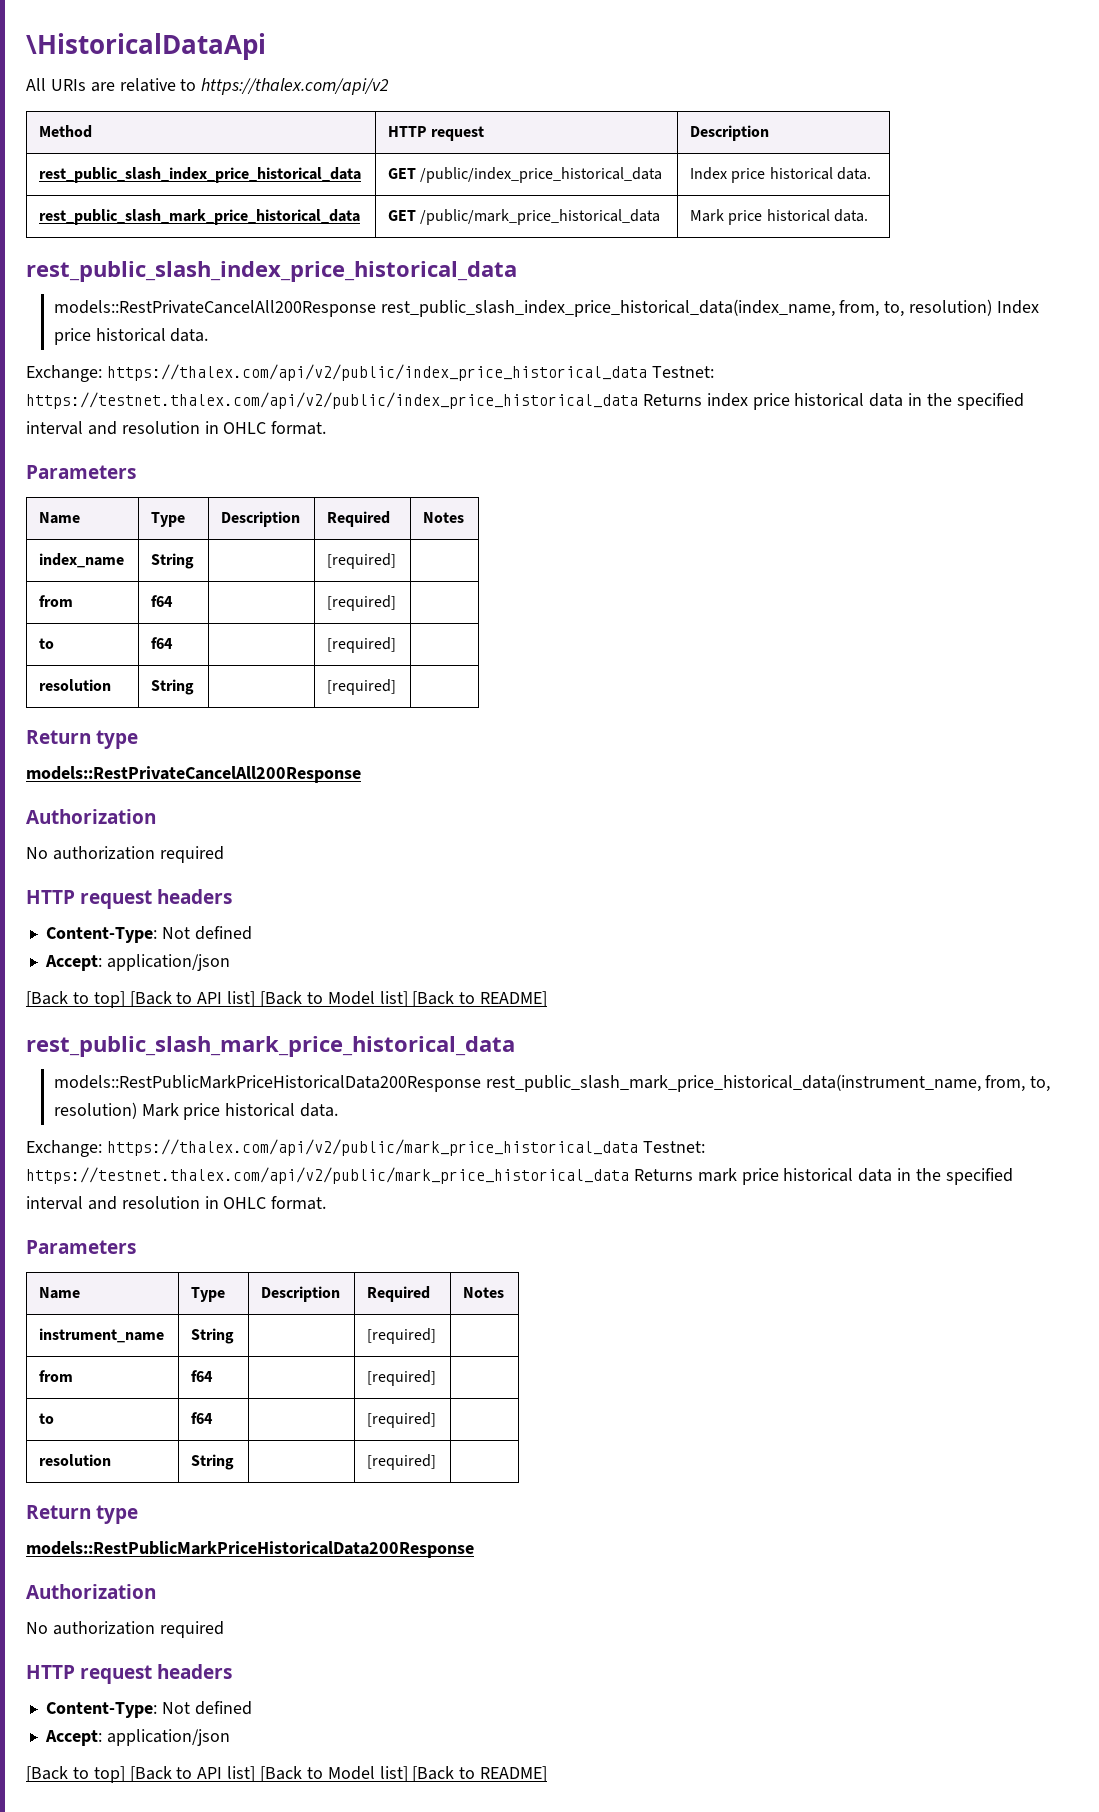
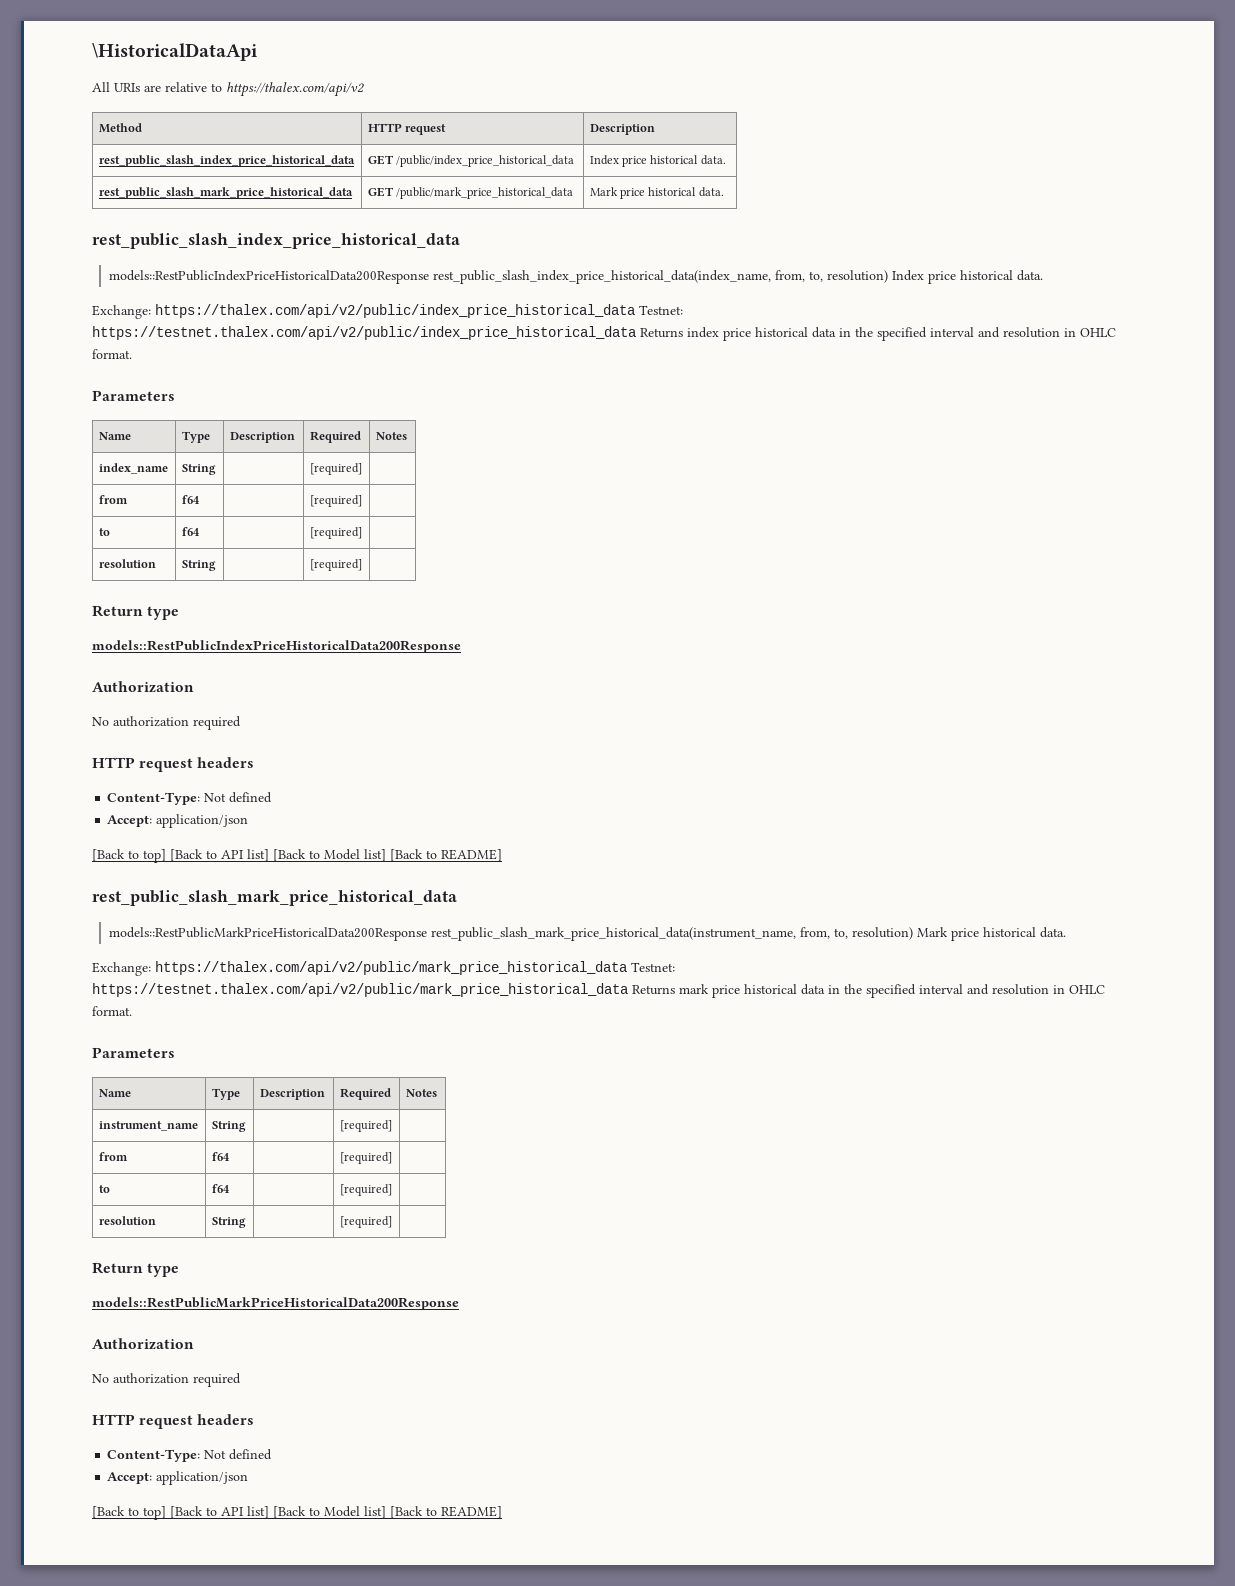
[53,300,376,317] models::RestPrivateCancelAll200Response -> [109,270,430,284] models::RestPublicIndexPriceHistoricalData200Response
[26,766,361,783] models::RestPrivateCancelAll200Response -> [92,640,461,653] models::RestPublicIndexPriceHistoricalData200Response

